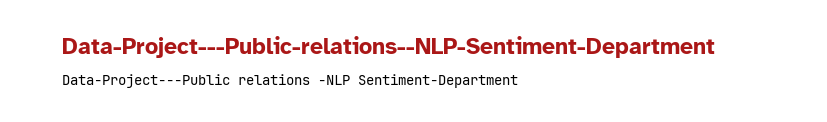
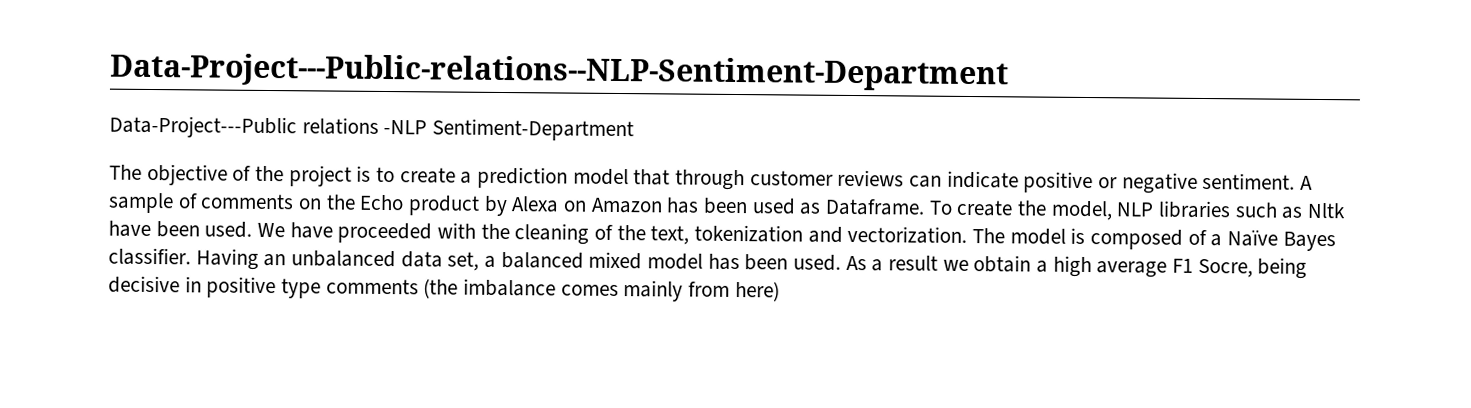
(518, 81) none -> [109,163,1314,194] [108,192,1347,221] [108,220,1336,252] [108,247,1308,279] [108,275,780,302] // The objective of the project is to create a prediction model that through customer reviews can indicate positive or negative sentiment. A sample of comments on the Echo product by Alexa on Amazon has been used as Dataframe. To create the model, NLP libraries such as Nltk have been used. We have proceeded with the cleaning of the text, tokenization and vectorization. The model is composed of a Naïve Bayes classifier. Having an unbalanced data set, a balanced mixed model has been used. As a result we obtain a high average F1 Socre, being decisive in positive type comments (the imbalance comes mainly from here)

